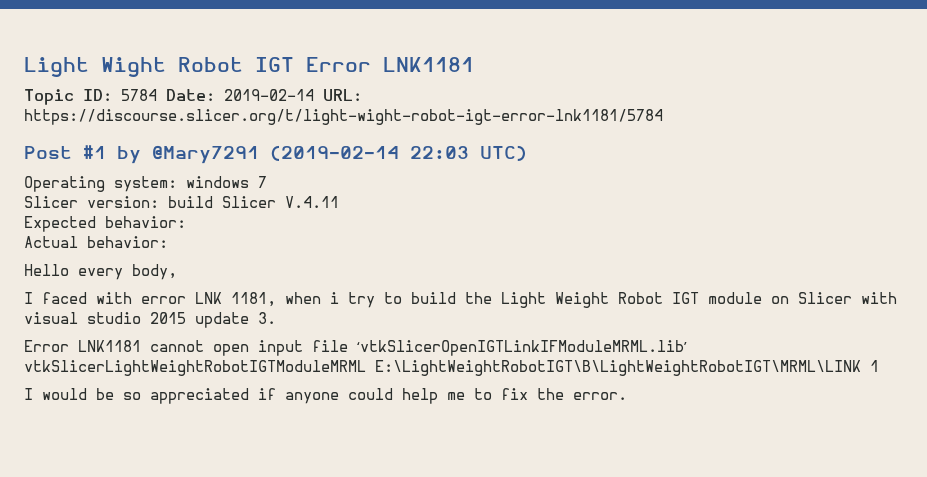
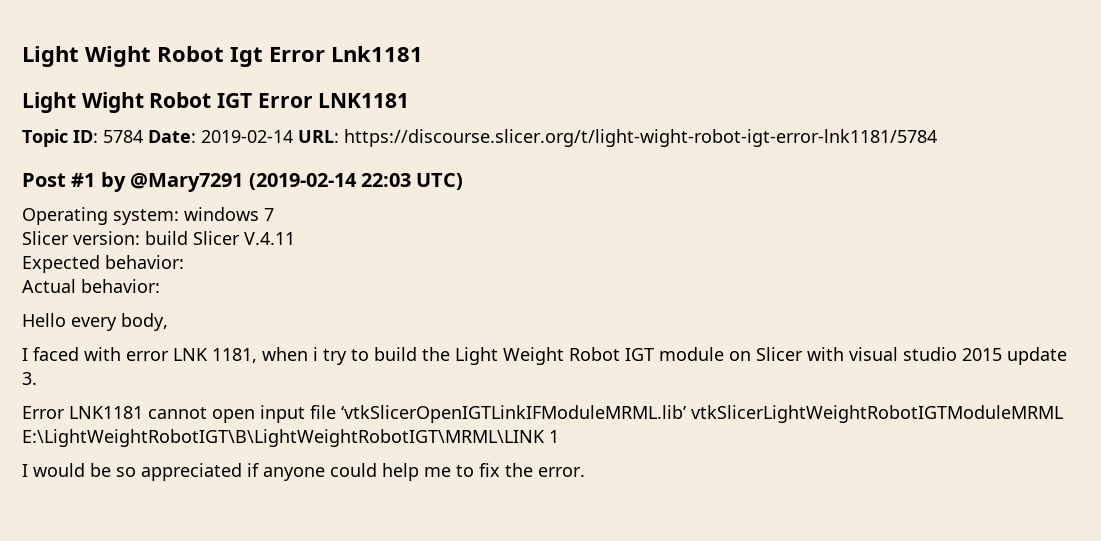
[24,57,243,77] Light Wight Robot -> [22,46,423,67] [22,92,212,113] Light Wight Robot Igt Error Lnk1181 // Light Wight Robot

